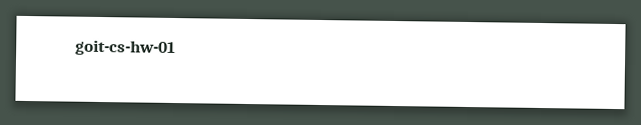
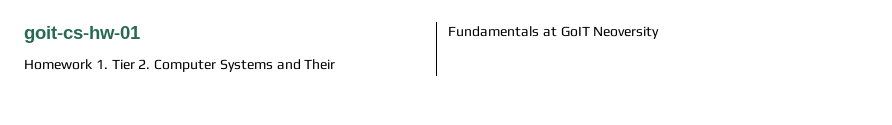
(176, 48) none -> [24,59,336,72] [448,26,660,39] // Homework 1. Tier 2. Computer Systems and Their Fundamentals at GoIT Neoversity

